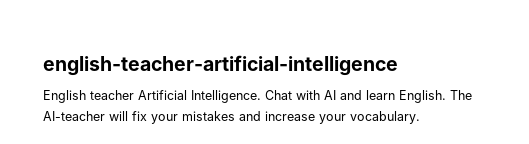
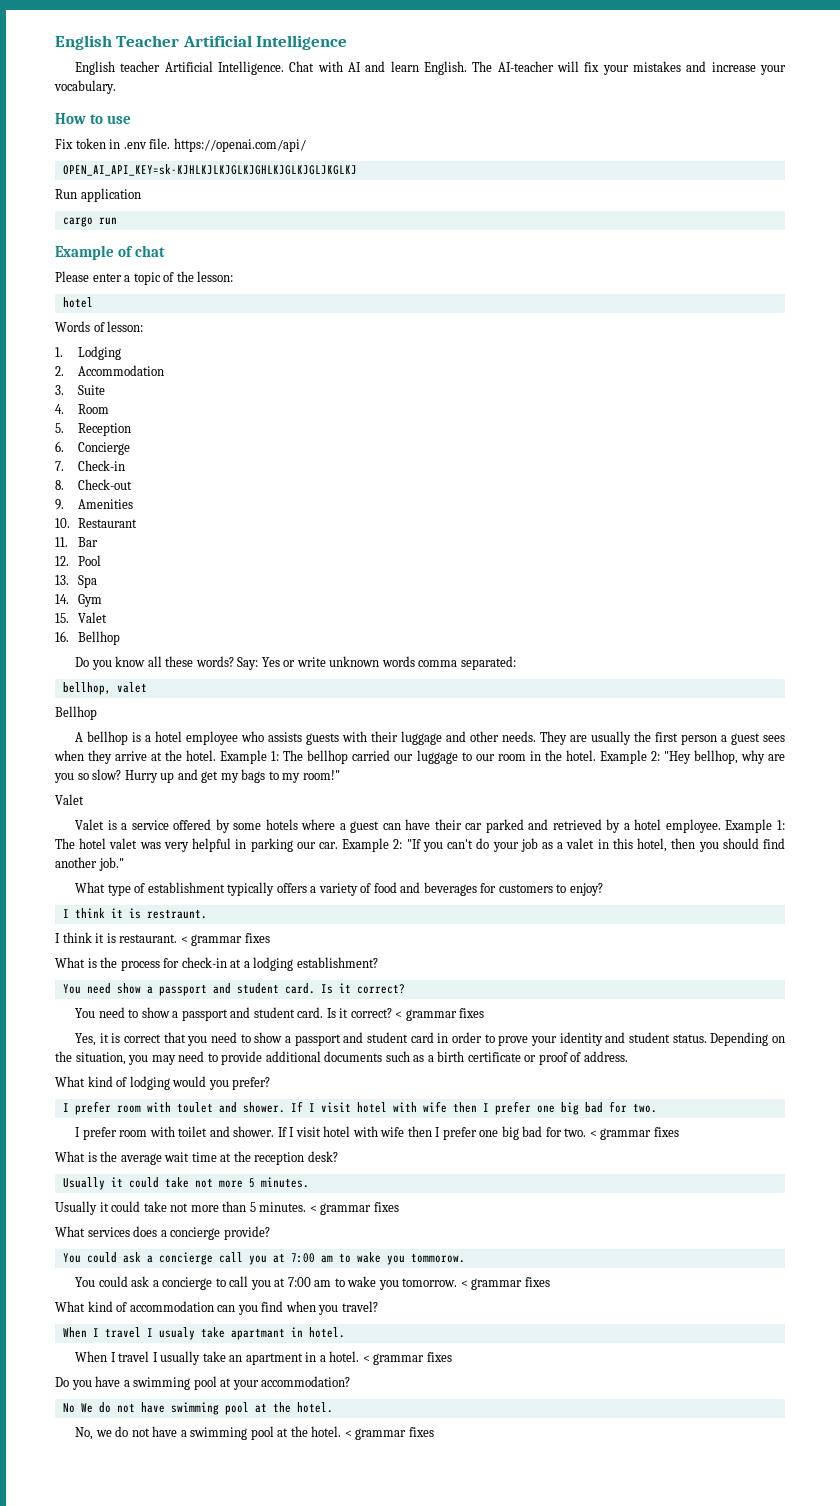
[43,55,398,76] english-teacher-artificial-intelligence -> [55,35,348,50] English Teacher Artificial Intelligence
(420, 117) none -> [55,113,132,124] [55,138,306,152] [62,164,357,176] [55,188,141,202] [62,217,117,227] [55,245,166,260] [55,271,234,285] [62,297,93,308] [55,321,144,332] [55,346,122,360] [55,365,165,376] [55,385,106,395] [55,404,110,414] [55,423,132,436] [55,441,131,455] [55,460,126,471] [55,479,133,490] [55,499,134,510] [55,518,138,528] [55,537,99,547] [55,555,102,566] [55,575,98,588] [55,594,103,607] [55,612,108,623] [55,631,121,645] [75,656,516,670] [62,682,147,695] [55,706,97,720] [75,731,785,745] [54,750,785,764] [54,769,340,783] [55,794,84,805] [75,819,786,833] [55,838,785,852] [55,857,124,871] [75,882,603,896] [62,908,207,919] [55,932,270,946] [55,957,378,971] [62,983,405,996] [75,1007,485,1021] [75,1032,786,1046] [55,1051,628,1065] [55,1076,271,1090] [62,1101,657,1115] [75,1126,679,1140] [55,1151,338,1165] [62,1177,309,1190] [55,1201,399,1215] [55,1226,270,1240] [62,1252,465,1265] [75,1276,550,1290] [55,1301,378,1315] [62,1327,345,1340] [75,1351,452,1365] [55,1376,351,1390] [62,1402,333,1415] [75,1426,434,1440] // How to use // Fix token in .env file. https://openai.com/api/ // OPEN_AI_API_KEY=sk-KJHLKJLKJGLKJGHLKJGLKJGLJKGLKJ // Run application // cargo run // Example of chat // Please enter a topic of the lesson: // hotel // Words of lesson: // 1. Lodging // 2. Accommodation // 3. Suite // 4. Room // 5. Reception // 6. Concierge // 7. Check-in // 8. Check-out // 9. Amenities // 10. Restaurant // 11. Bar // 12. Pool // 13. Spa // 14. Gym // 15. Valet // 16. Bellhop // Do you know all these words? Say: Yes or write unknown words comma separated: // bellhop, valet // Bellhop // A bellhop is a hotel employee who assists guests with their luggage and other needs. They are usually the first person a guest sees when they arrive at the hotel. Example 1: The bellhop carried our luggage to our room in the hotel. Example 2: "Hey bellhop, why are you so slow? Hurry up and get my bags to my room!" // Valet // Valet is a service offered by some hotels where a guest can have their car parked and retrieved by a hotel employee. Example 1: The hotel valet was very helpful in parking our car. Example 2: "If you can't do your job as a valet in this hotel, then you should find another job." // What type of establishment typically offers a variety of food and beverages for customers to enjoy? // I think it is restraunt. // I think it is restaurant. < grammar fixes // What is the process for check-in at a lodging establishment? // You need show a passport and student card. Is it correct? // You need to show a passport and student card. Is it correct? < grammar fixes // Yes, it is correct that you need to show a passport and student card in order to prove your identity and student status. Depending on the situation, you may need to provide additional documents such as a birth certificate or proof of address. // What kind of lodging would you prefer? // I prefer room with toulet and shower. If I visit hotel with wife then I prefer one big bad for two. // I prefer room with toilet and shower. If I visit hotel with wife then I prefer one big bad for two. < grammar fixes // What is the average wait time at the reception desk? // Usually it could take not more 5 minutes. // Usually it could take not more than 5 minutes. < grammar fixes // What services does a concierge provide? // You could ask a concierge call you at 7:00 am to wake you tommorow. // You could ask a concierge to call you at 7:00 am to wake you tomorrow. < grammar fixes // What kind of accommodation can you find when you travel? // When I travel I usualy take apartmant in hotel. // When I travel I usually take an apartment in a hotel. < grammar fixes // Do you have a swimming pool at your accommodation? // No We do not have swimming pool at the hotel. // No, we do not have a swimming pool at the hotel. < grammar fixes

